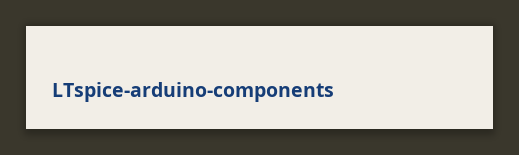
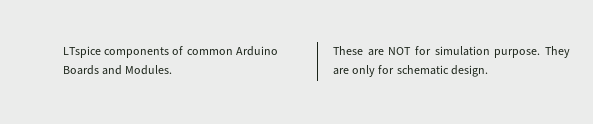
[52,82,334,102] LTspice-arduino-components -> [63,46,278,58] [63,65,173,75] [333,46,570,58] [333,65,488,77] LTspice components of common Arduino Boards and Modules. // These are NOT for simulation purpose. They are only for schematic design.

